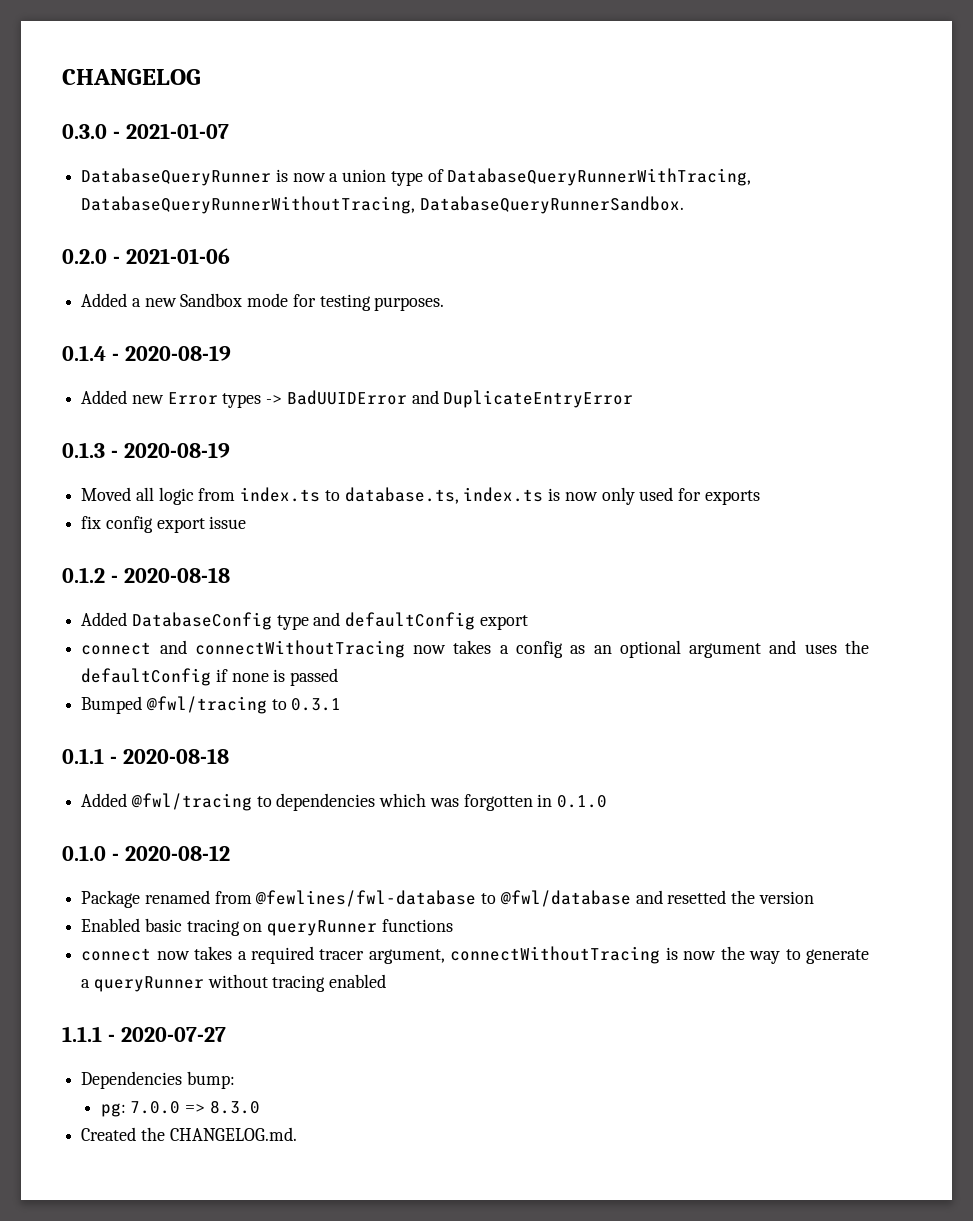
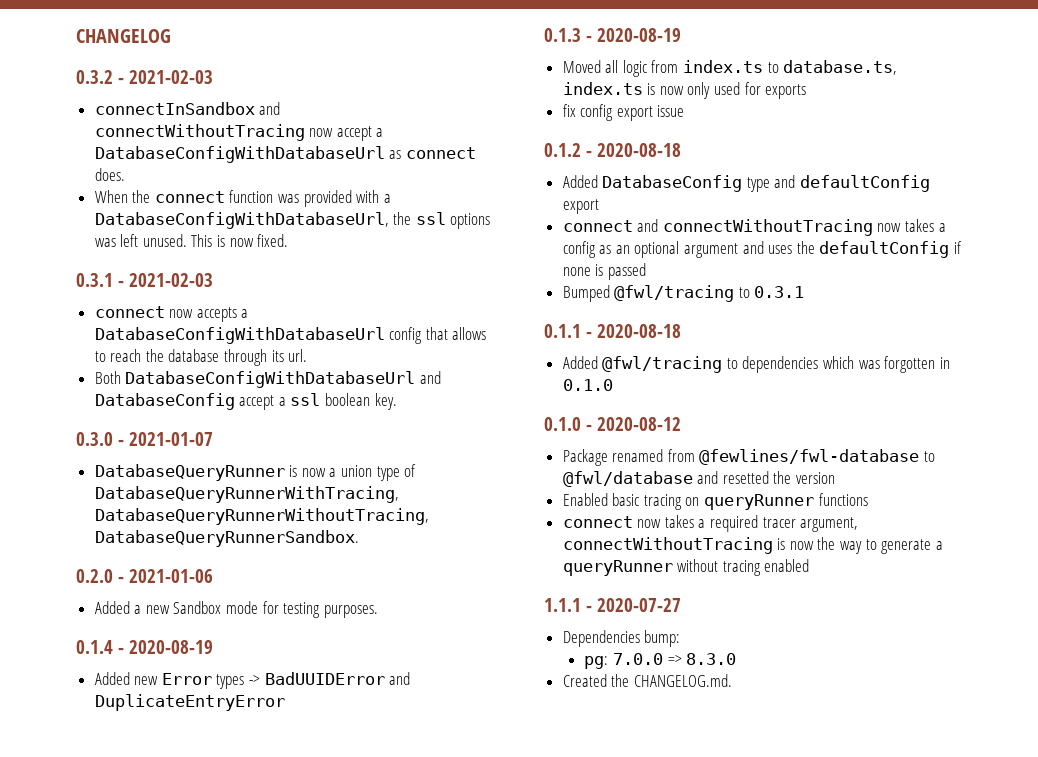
(201, 77) none -> [76,70,213,84] [94,102,281,115] [94,124,384,141] [94,146,476,163] [94,168,125,181] [94,190,391,207] [94,212,491,229] [94,234,289,247] [76,273,213,287] [94,306,249,322] [94,327,487,344] [94,349,308,366] [94,371,441,388] [94,393,397,410] // 0.3.2 - 2021-02-03 // connectInSandbox and connectWithoutTracing now accept a DatabaseConfigWithDatabaseUrl as connect does. // When the connect function was provided with a DatabaseConfigWithDatabaseUrl, the ssl options was left unused. This is now fixed. // 0.3.1 - 2021-02-03 // connect now accepts a DatabaseConfigWithDatabaseUrl config that allows to reach the database through its url. // Both DatabaseConfigWithDatabaseUrl and DatabaseConfig accept a ssl boolean key.

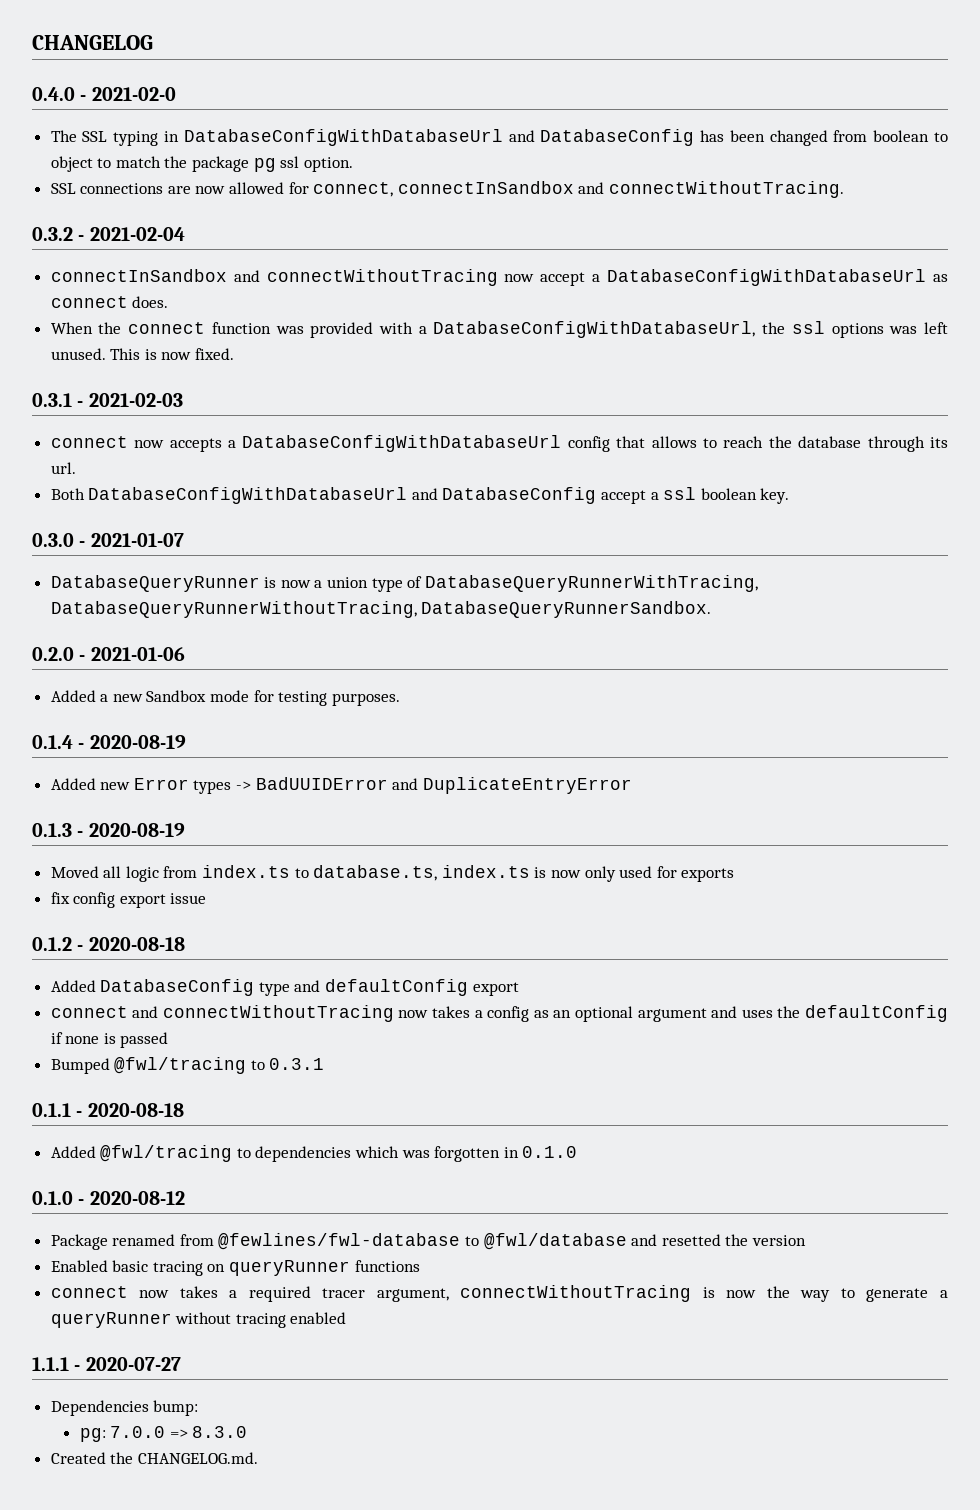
(171, 36) none -> [32,87,176,101] [50,129,948,146] [50,156,353,172] [50,181,845,198] // 0.4.0 - 2021-02-0 // The SSL typing in DatabaseConfigWithDatabaseUrl and DatabaseConfig has been changed from boolean to object to match the package pg ssl option. // SSL connections are now allowed for connect, connectInSandbox and connectWithoutTracing.
[129,70,213,84] 2021-02-03 -> [89,227,185,241] 2021-02-04

